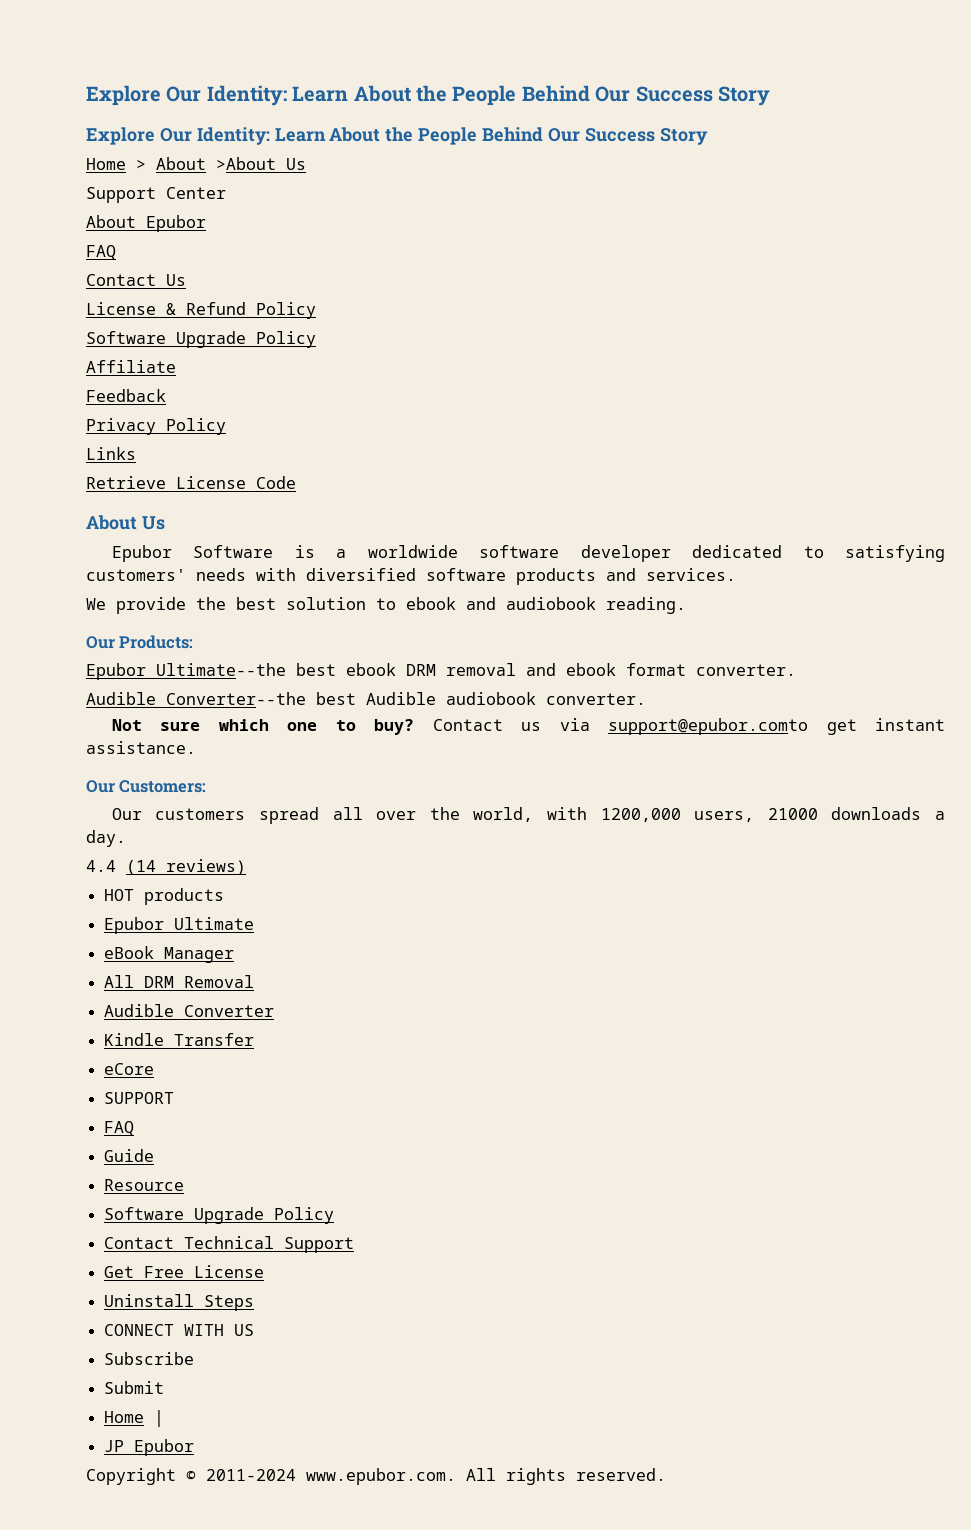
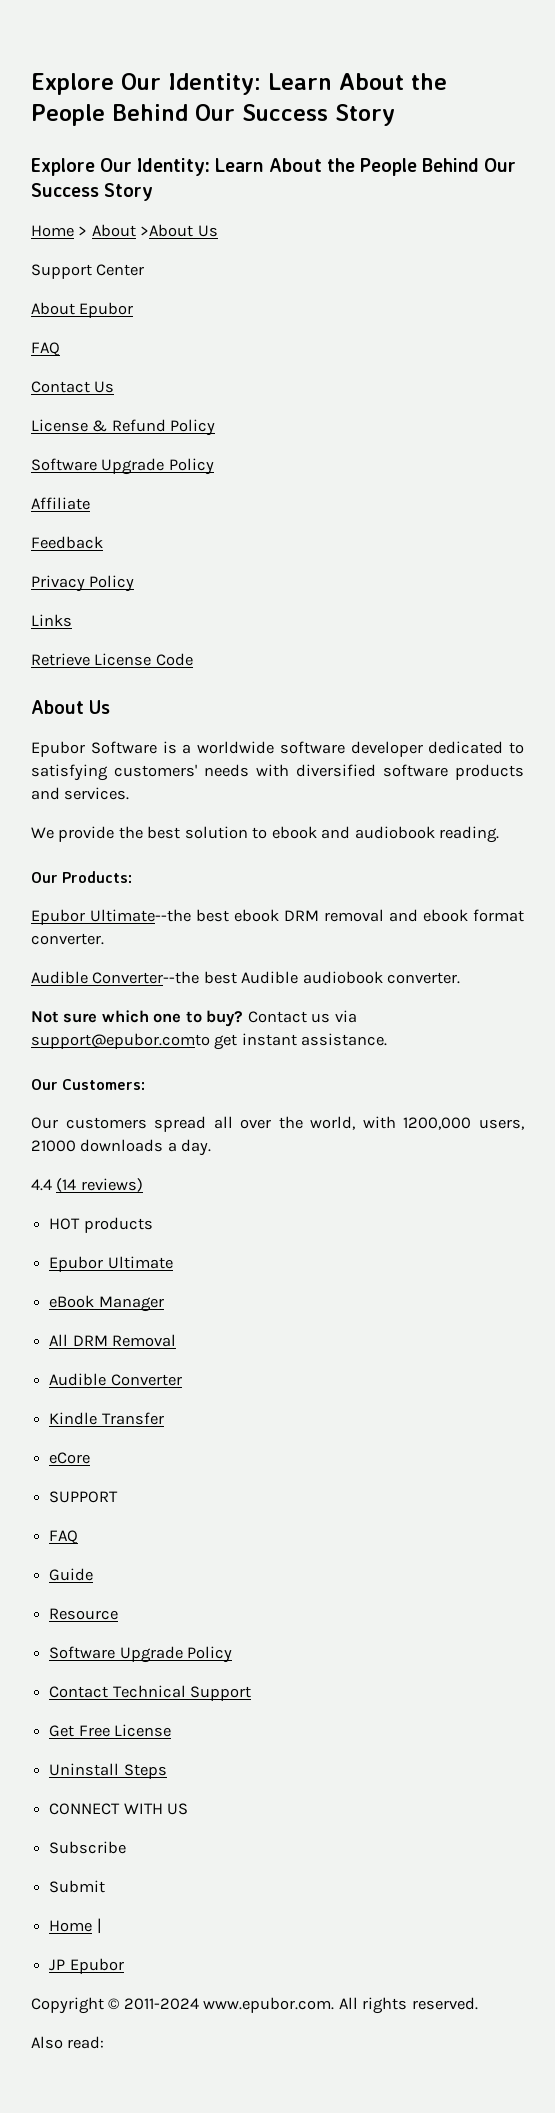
(666, 1474) none -> [31,2036,105,2049] // Also read:

